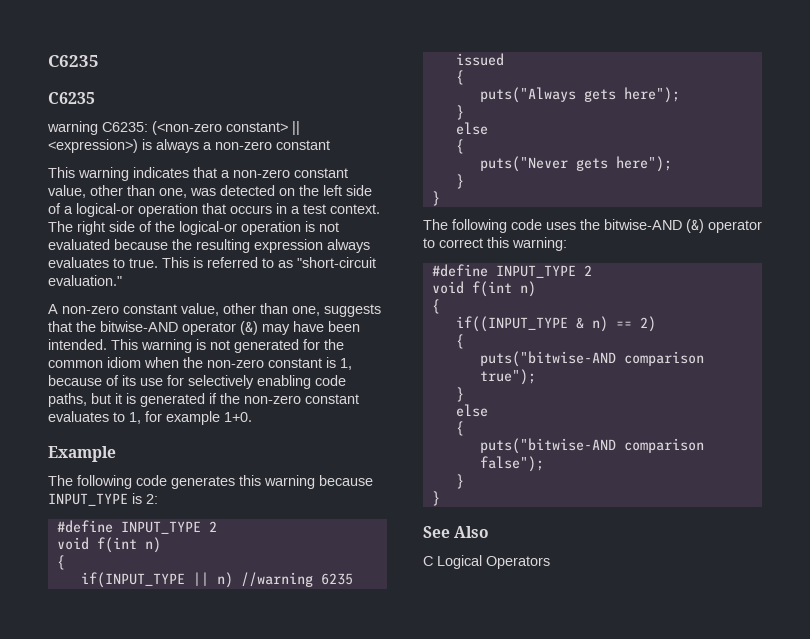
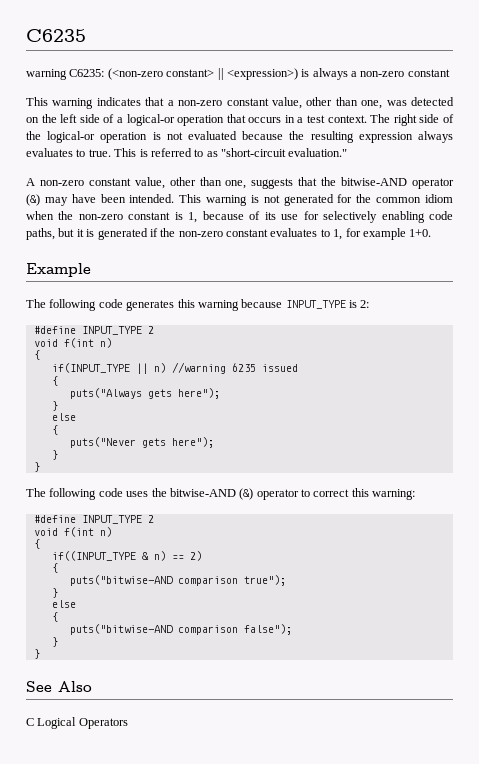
[48,55,99,67] [48,92,95,104] C6235 // C6235 -> [26,29,86,42] C6235

